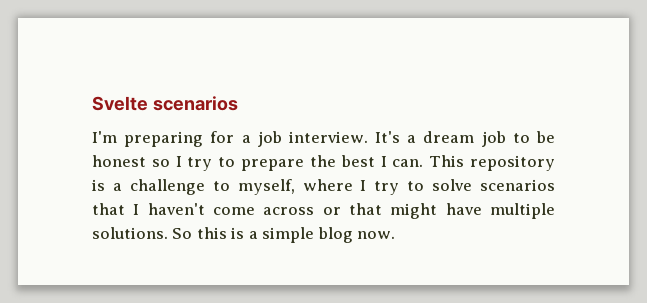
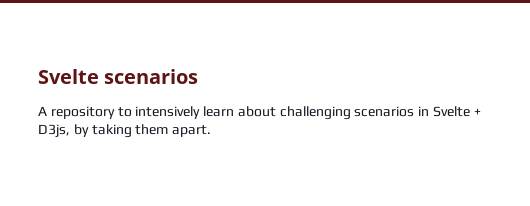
[92,131,555,147] [92,155,555,171] [92,179,555,195] [92,203,555,219] [92,227,396,243] I'm preparing for a job interview. It's a dream job to be honest so I try to prepare the best I can. This repository is a challenge to myself, where I try to solve scenarios that I haven't come across or that might have multiple solutions. So this is a simple blog now. -> [38,106,481,120] [38,124,212,138] A repository to intensively learn about challenging scenarios in Svelte + D3js, by taking them apart.

